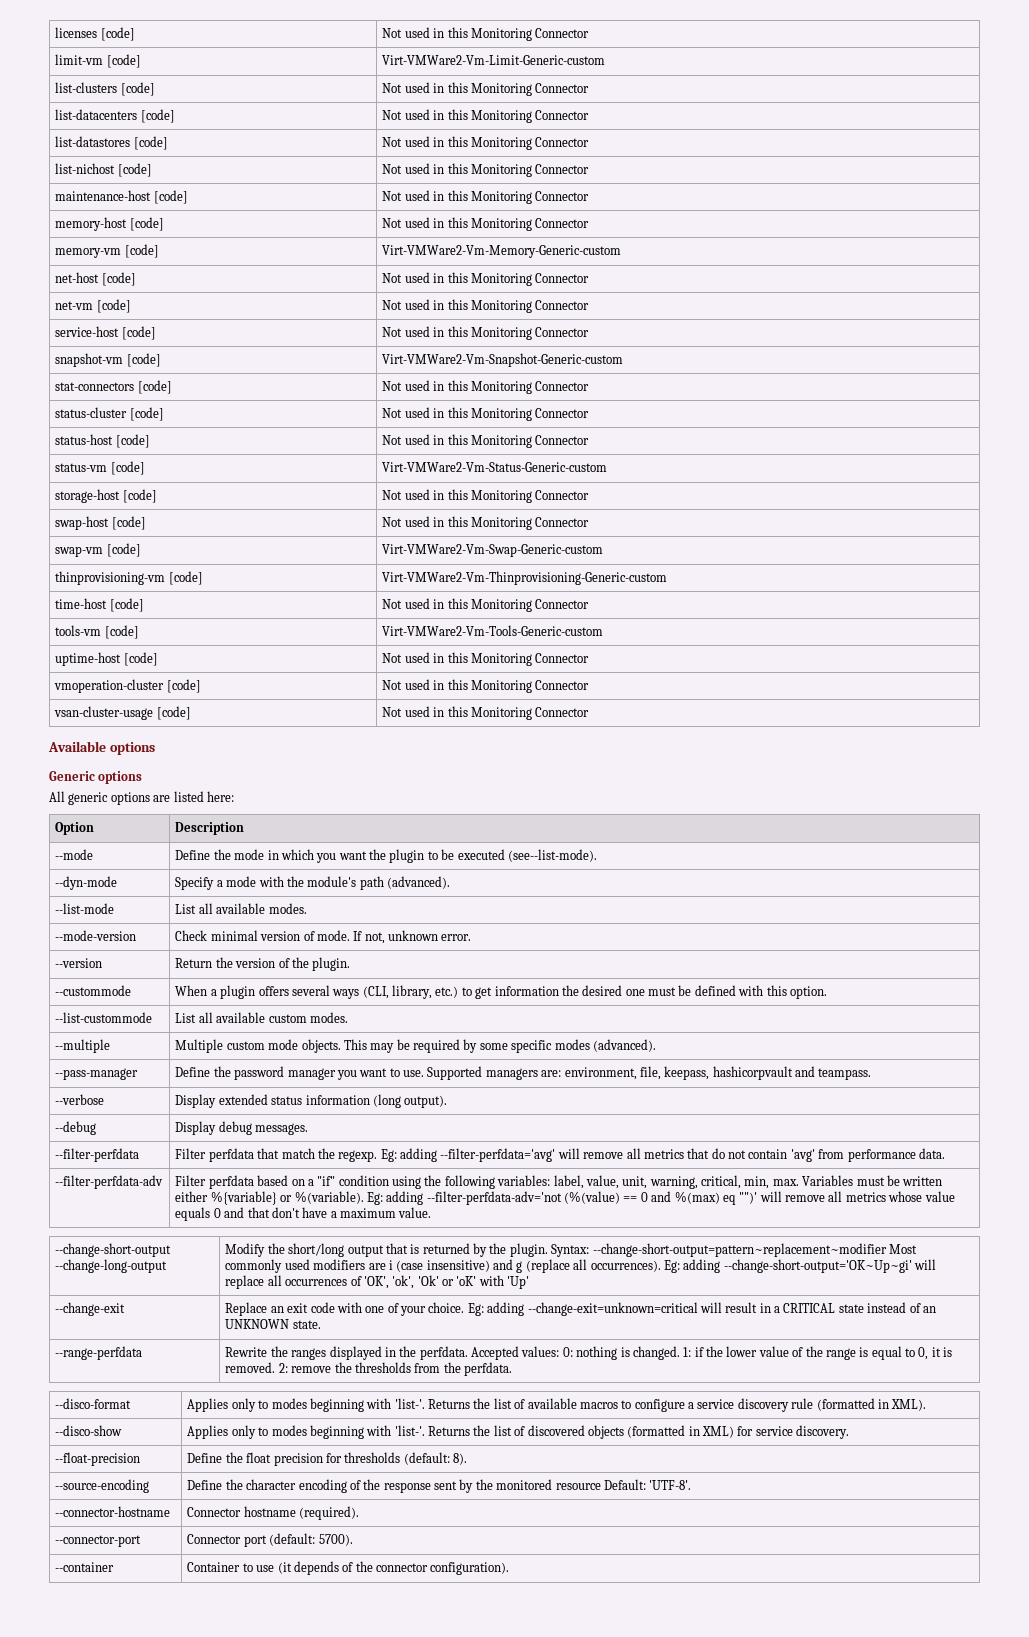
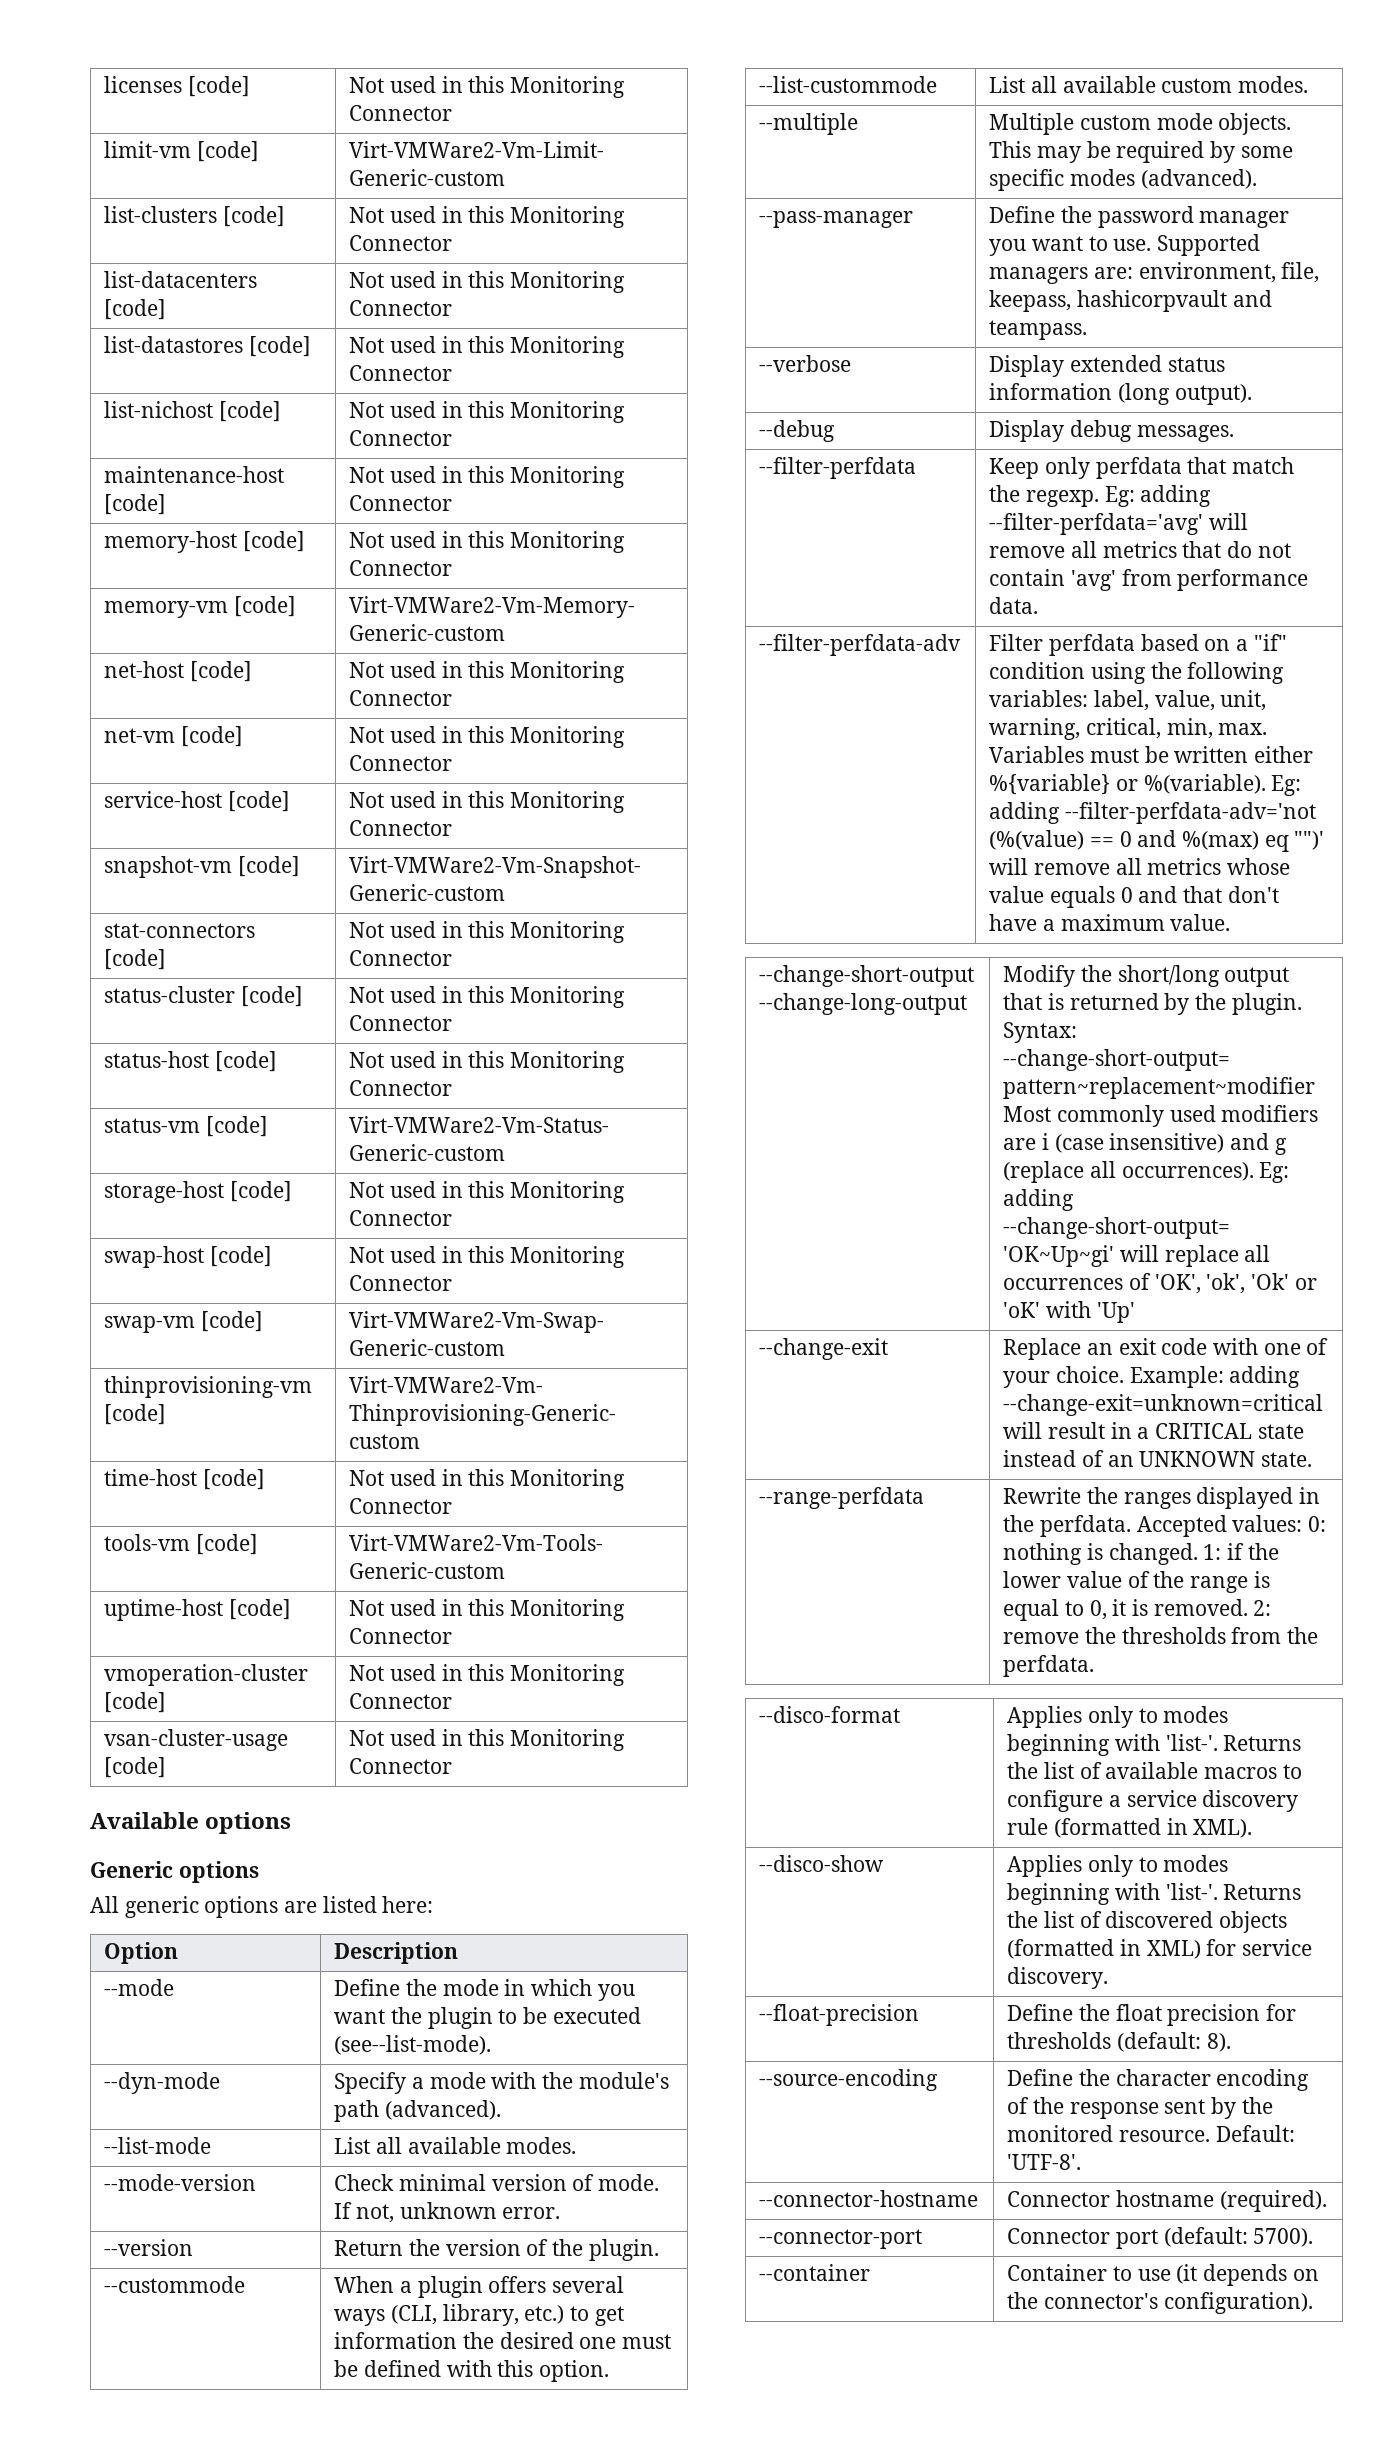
[175,1148,207,1159] Filter -> [989,457,1090,479] Keep only
[467,1303,484,1316] Eg: -> [1129,1366,1224,1388] Example:
[555,1483,601,1490] resource -> [1118,2130,1210,2142] resource.
[342,1561,429,1572] of the connector -> [1292,2269,1319,2281] [1007,2292,1158,2309] on the connector's

